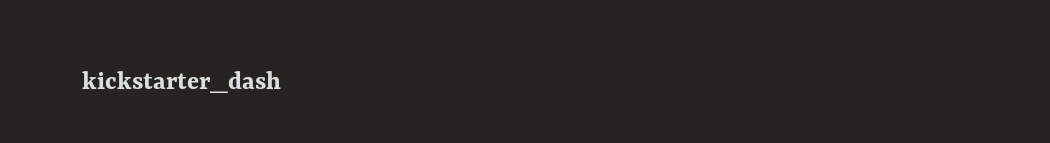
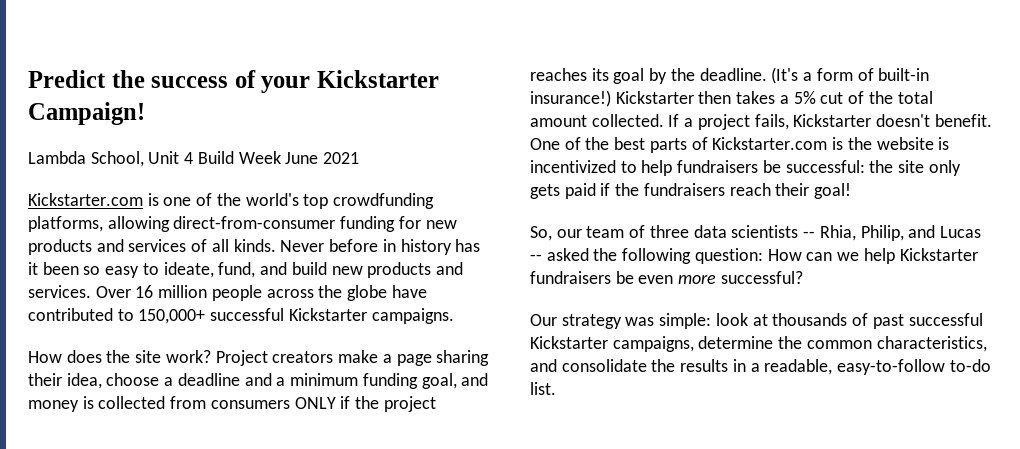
[82,71,281,93] kickstarter_dash -> [28,70,440,93] [28,102,145,125] [28,151,360,167] [28,193,435,209] [28,216,457,232] [28,239,481,255] [28,262,463,278] [28,285,427,301] [28,308,454,324] [28,350,490,366] [28,373,489,389] [28,396,436,412] [530,67,930,84] [530,90,933,107] [530,114,992,130] [530,137,950,153] [530,160,961,176] [530,183,852,199] [530,225,981,241] [530,248,978,264] [530,271,803,284] [530,313,983,329] [530,336,987,352] [530,359,991,375] [530,382,556,395] Predict the success of your Kickstarter Campaign! // Lambda School, Unit 4 Build Week June 2021 // Kickstarter.com is one of the world's top crowdfunding platforms, allowing direct-from-consumer funding for new products and services of all kinds. Never before in history has it been so easy to ideate, fund, and build new products and services. Over 16 million people across the globe have contributed to 150,000+ successful Kickstarter campaigns. // How does the site work? Project creators make a page sharing their idea, choose a deadline and a minimum funding goal, and money is collected from consumers ONLY if the project reaches its goal by the deadline. (It's a form of built-in insurance!) Kickstarter then takes a 5% cut of the total amount collected. If a project fails, Kickstarter doesn't benefit. One of the best parts of Kickstarter.com is the website is incentivized to help fundraisers be successful: the site only gets paid if the fundraisers reach their goal! // So, our team of three data scientists -- Rhia, Philip, and Lucas -- asked the following question: How can we help Kickstarter fundraisers be even more successful? // Our strategy was simple: look at thousands of past successful Kickstarter campaigns, determine the common characteristics, and consolidate the results in a readable, easy-to-follow to-do list.

